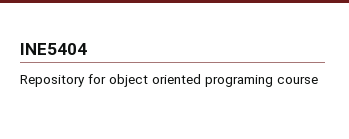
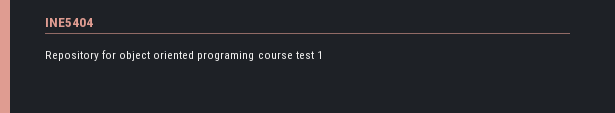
(318, 80) none -> [295,51,323,59] test 1

